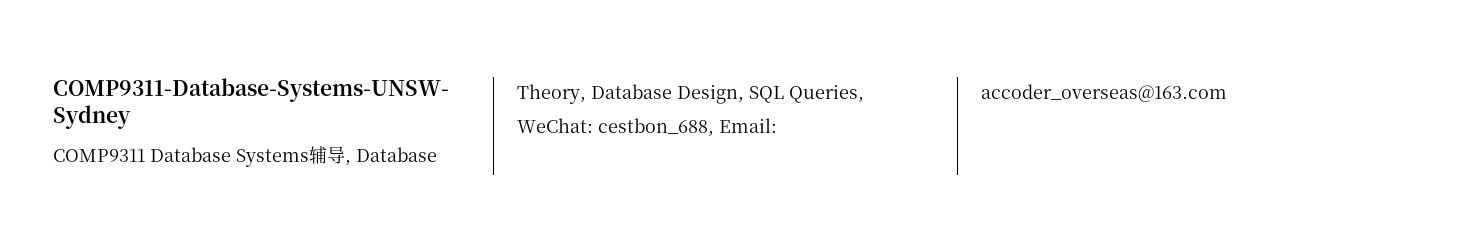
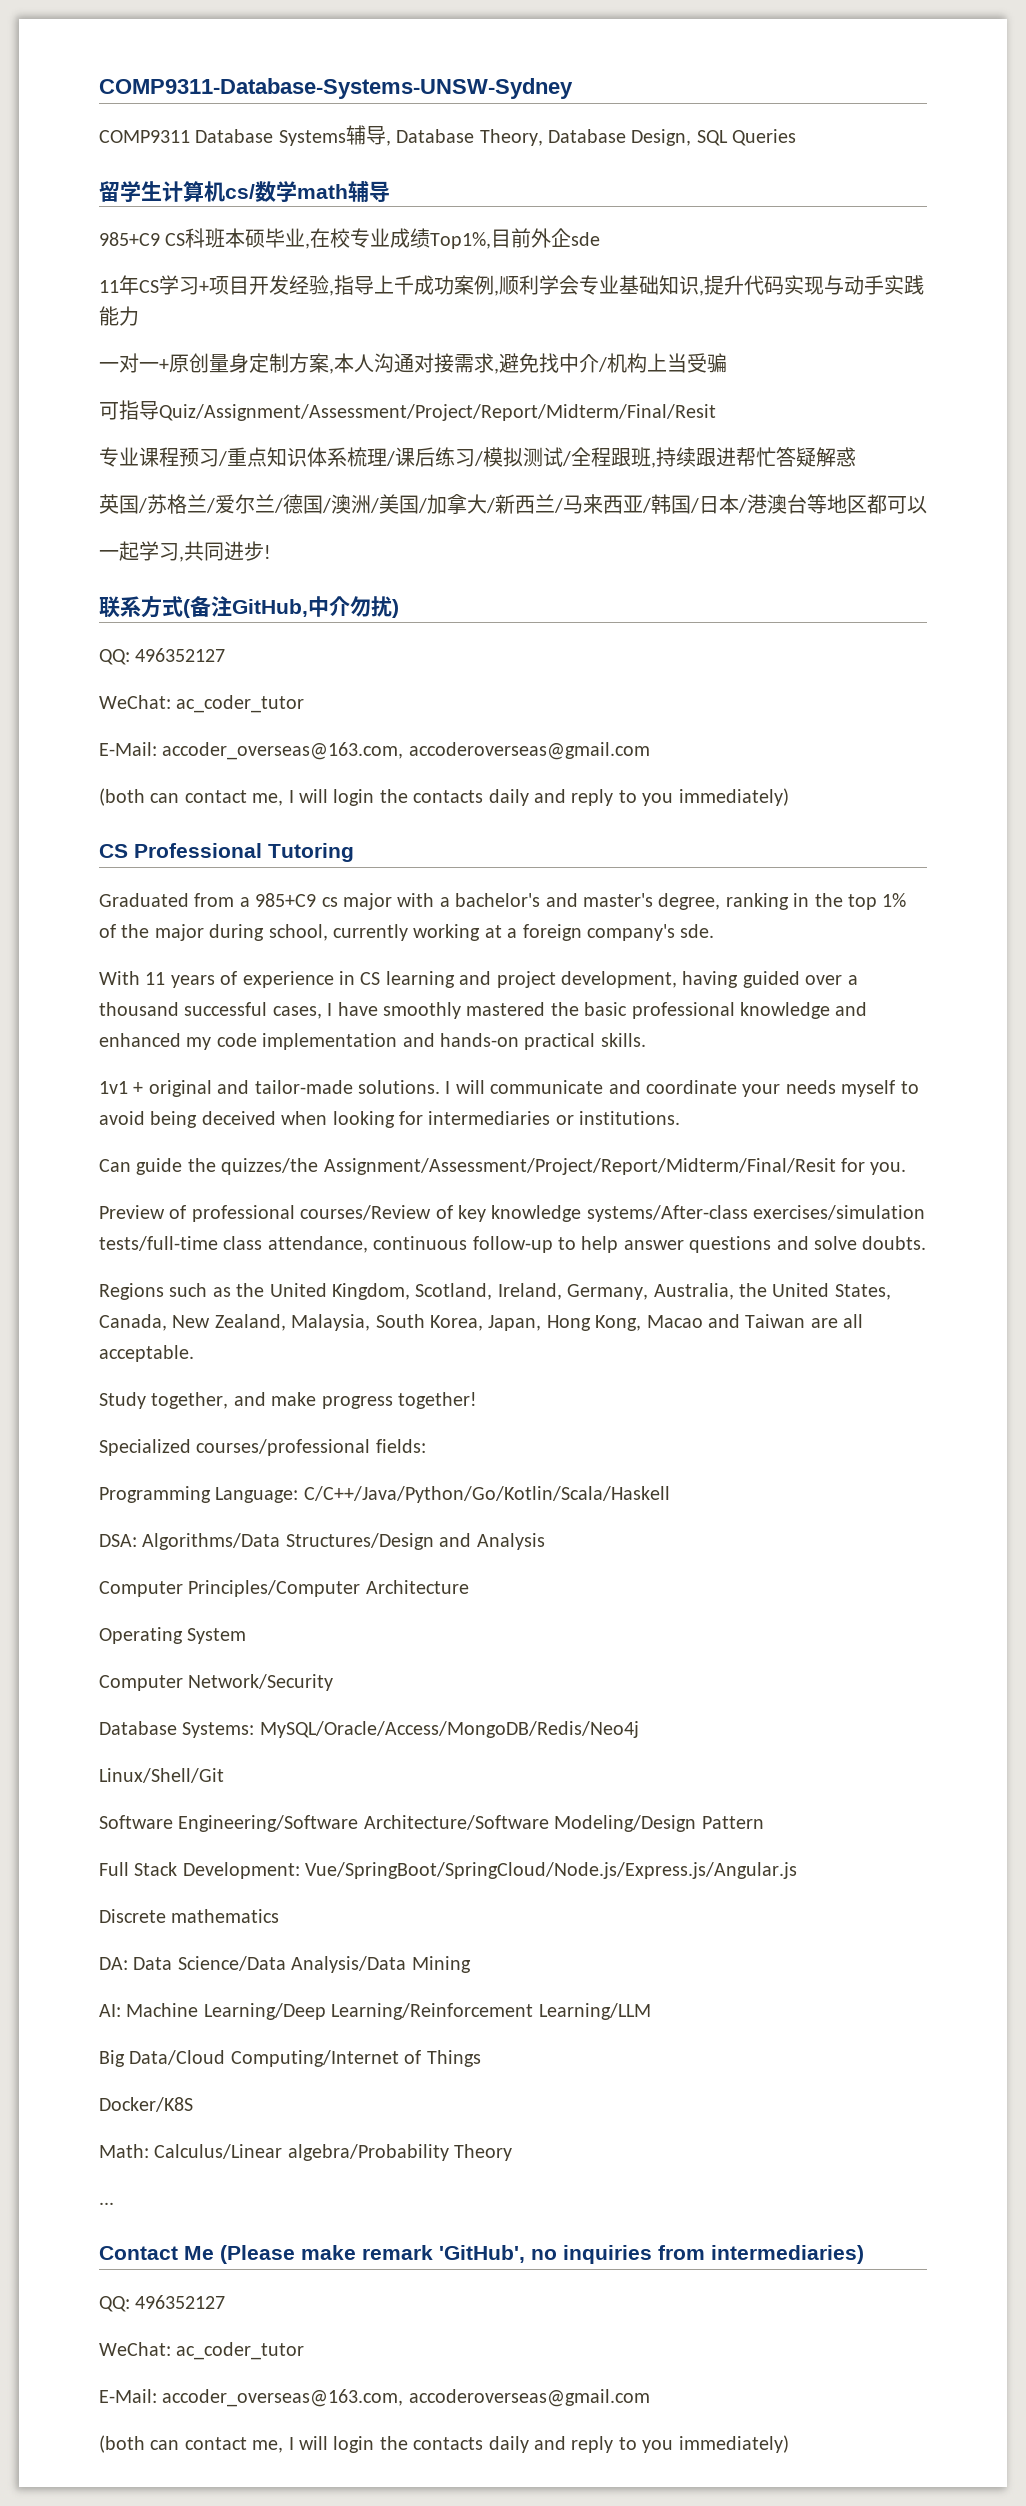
[789,84,864,103] [517,118,777,137] [981,84,1227,102] Queries, WeChat: cestbon_688, Email: accoder_overseas@163.com -> [732,129,797,146] [99,180,390,202] [99,228,601,249] [99,275,924,296] [99,306,139,326] [99,353,727,374] [99,400,716,421] [99,447,856,468] [99,494,927,515] [99,541,271,562] [99,596,399,618] [99,648,226,665] [99,695,305,713] [99,742,650,760] [99,788,789,806] [99,843,354,862] [99,893,907,910] [99,924,715,941] [99,971,858,988] [99,1002,868,1019] [99,1033,646,1050] [99,1080,919,1097] [99,1111,681,1128] [99,1158,907,1175] [99,1205,926,1222] [99,1236,927,1253] [99,1283,891,1300] [99,1314,864,1331] [99,1345,194,1362] [99,1392,477,1409] [99,1439,426,1456] [99,1486,670,1503] [99,1533,545,1550] [99,1580,469,1597] [99,1627,247,1644] [99,1674,334,1691] [99,1721,639,1738] [99,1768,224,1783] [99,1815,764,1832] [99,1862,798,1879] [99,1909,280,1923] [99,1956,471,1973] [99,2003,651,2020] [99,2050,481,2067] [99,2097,193,2112] [99,2144,513,2161] [99,2202,114,2205] [99,2245,864,2264] [99,2295,226,2312] [99,2342,305,2360] [99,2389,650,2407] [99,2435,789,2453] Queries // 留学生计算机cs/数学math辅导 // 985+C9 CS科班本硕毕业,在校专业成绩Top1%,目前外企sde // 11年CS学习+项目开发经验,指导上千成功案例,顺利学会专业基础知识,提升代码实现与动手实践能力 // 一对一+原创量身定制方案,本人沟通对接需求,避免找中介/机构上当受骗 // 可指导Quiz/Assignment/Assessment/Project/Report/Midterm/Final/Resit // 专业课程预习/重点知识体系梳理/课后练习/模拟测试/全程跟班,持续跟进帮忙答疑解惑 // 英国/苏格兰/爱尔兰/德国/澳洲/美国/加拿大/新西兰/马来西亚/韩国/日本/港澳台等地区都可以 // 一起学习,共同进步! // 联系方式(备注GitHub,中介勿扰) // QQ: 496352127 // WeChat: ac_coder_tutor // E-Mail: accoder_overseas@163.com, accoderoverseas@gmail.com // (both can contact me, I will login the contacts daily and reply to you immediately) // CS Professional Tutoring // Graduated from a 985+C9 cs major with a bachelor's and master's degree, ranking in the top 1% of the major during school, currently working at a foreign company's sde. // With 11 years of experience in CS learning and project development, having guided over a thousand successful cases, I have smoothly mastered the basic professional knowledge and enhanced my code implementation and hands-on practical skills. // 1v1 + original and tailor-made solutions. I will communicate and coordinate your needs myself to avoid being deceived when looking for intermediaries or institutions. // Can guide the quizzes/the Assignment/Assessment/Project/Report/Midterm/Final/Resit for you. // Preview of professional courses/Review of key knowledge systems/After-class exercises/simulation tests/full-time class attendance, continuous follow-up to help answer questions and solve doubts. // Regions such as the United Kingdom, Scotland, Ireland, Germany, Australia, the United States, Canada, New Zealand, Malaysia, South Korea, Japan, Hong Kong, Macao and Taiwan are all acceptable. // Study together, and make progress together! // Specialized courses/professional fields: // Programming Language: C/C++/Java/Python/Go/Kotlin/Scala/Haskell // DSA: Algorithms/Data Structures/Design and Analysis // Computer Principles/Computer Architecture // Operating System // Computer Network/Security // Database Systems: MySQL/Oracle/Access/MongoDB/Redis/Neo4j // Linux/Shell/Git // Software Engineering/Software Architecture/Software Modeling/Design Pattern // Full Stack Development: Vue/SpringBoot/SpringCloud/Node.js/Express.js/Angular.js // Discrete mathematics // DA: Data Science/Data Analysis/Data Mining // AI: Machine Learning/Deep Learning/Reinforcement Learning/LLM // Big Data/Cloud Computing/Internet of Things // Docker/K8S // Math: Calculus/Linear algebra/Probability Theory // ... // Contact Me (Please make remark 'GitHub', no inquiries from intermediaries) // QQ: 496352127 // WeChat: ac_coder_tutor // E-Mail: accoder_overseas@163.com, accoderoverseas@gmail.com // (both can contact me, I will login the contacts daily and reply to you immediately)

